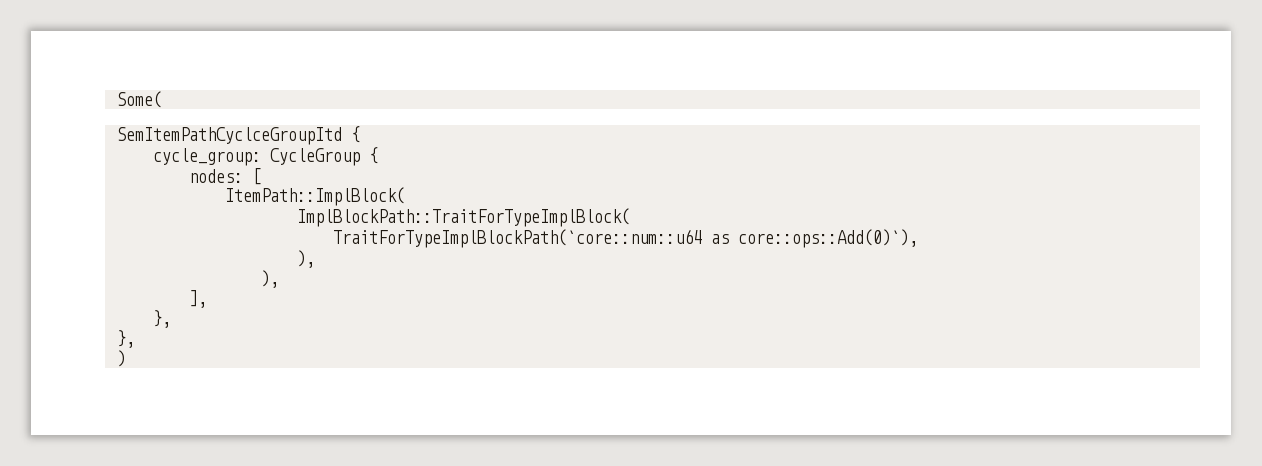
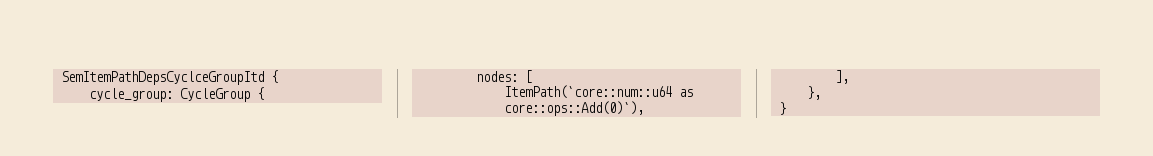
[117,91,162,108] [117,127,342,145] Some( // SemItemPathCyclceGroupItd -> [61,71,265,85] SemItemPathDepsCyclceGroupItd
[225,187,405,206] [297,208,630,227] [333,229,702,248] ItemPath::ImplBlock( // ImplBlockPath::TraitForTypeImplBlock( // TraitForTypeImplBlockPath(`core::num::u64 -> [504,85,673,99] ItemPath(`core::num::u64
[297,250,315,268] [261,270,279,288] // ), // ), -> (645, 108) none
[117,330,135,348] [117,350,126,367] }, // ) -> [779,102,787,115] }

